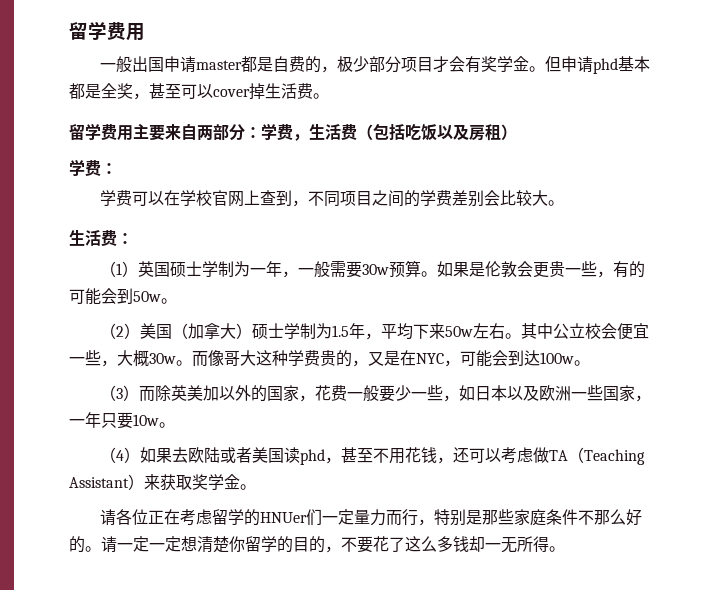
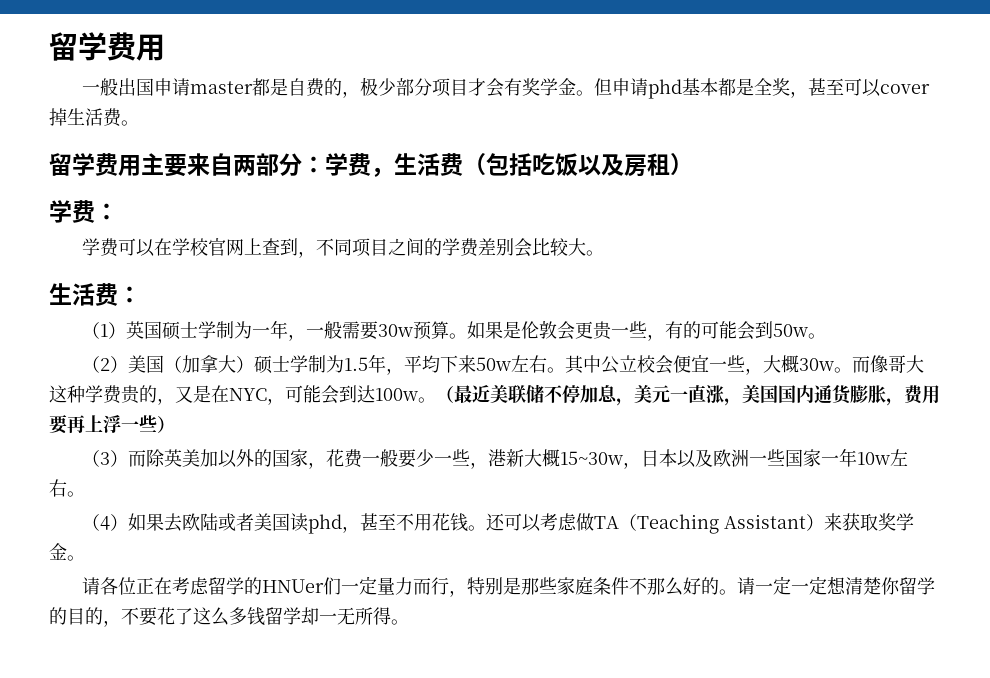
(590, 363) none -> [436,384,940,406] [49,415,175,434] （最近美联储不停加息，美元一直涨，美国国内通货膨胀，费用要再上浮一些）
[459,385,476,401] 如 -> [487,449,641,469] 港新大概15~30w，
[635,395,652,402] [69,412,159,429] ，一年只要10w -> [820,448,908,467] [49,479,67,497] 一年10w左右
[437,457,454,464] ， -> [467,525,486,531] 。
(469, 544) none -> [265,607,301,625] 留学

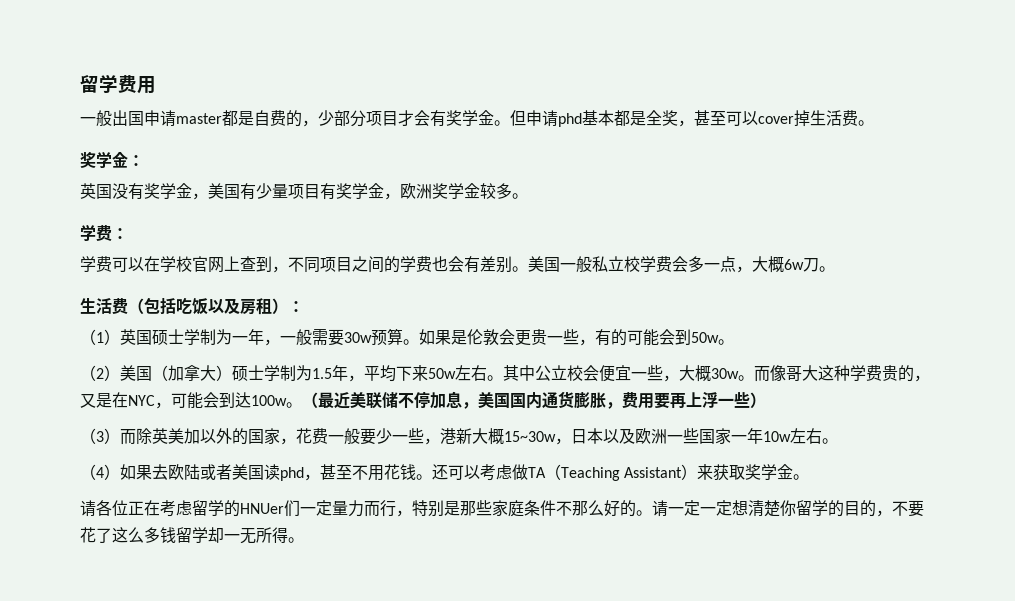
[359,77,378,96] 极 -> (318, 123) none
[49,153,693,177] 留学费用主要来自两部分：学费，生活费（包括吃饭以及房租） -> [80,151,144,168] [80,183,528,200] 奖学金： // 英国没有奖学金，美国有少量项目有奖学金，欧洲奖学金较多。
[477,238,604,257] [49,283,118,306] 差别会比较大。 // 生活费 -> [432,256,835,273] [80,297,288,315] 也会有差别。美国一般私立校学费会多一点，大概6w刀。 // 生活费（包括吃饭以及房租）
[652,384,760,406] 元一直涨，美 -> (494, 400) none

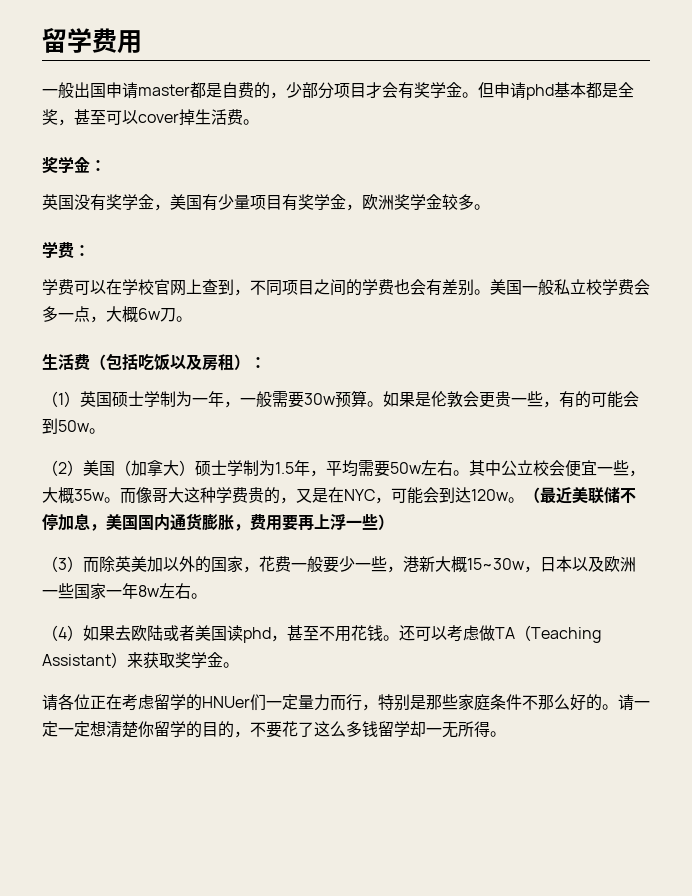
[396,365,428,381] 下来 -> [358,460,390,477] 需要
[711,368,739,379] 30w -> [74,489,104,501] 35w
[251,395,287,406] 100w -> [471,489,508,501] 120w
[763,431,791,442] 10w -> [138,585,159,597] 8w

